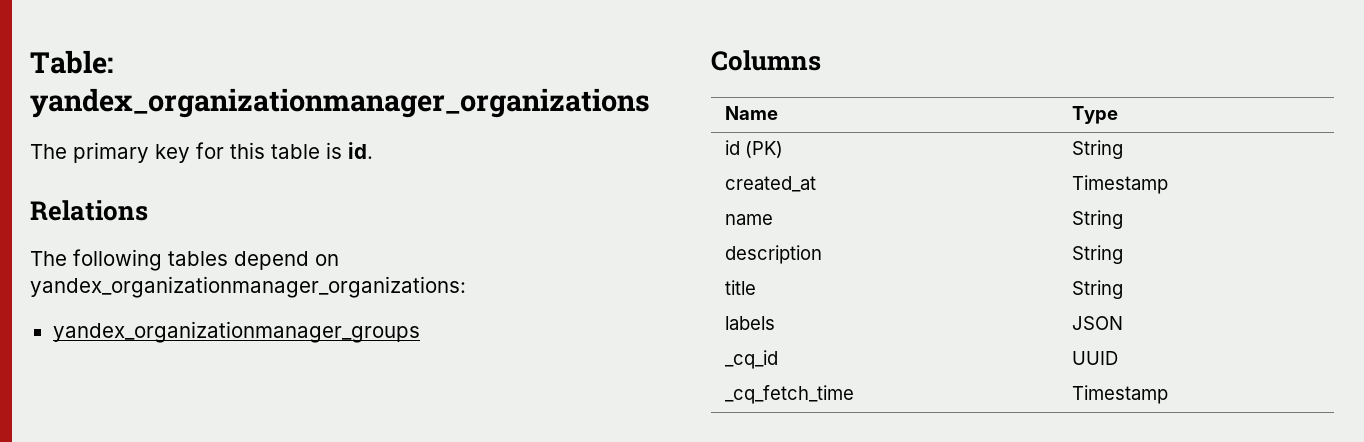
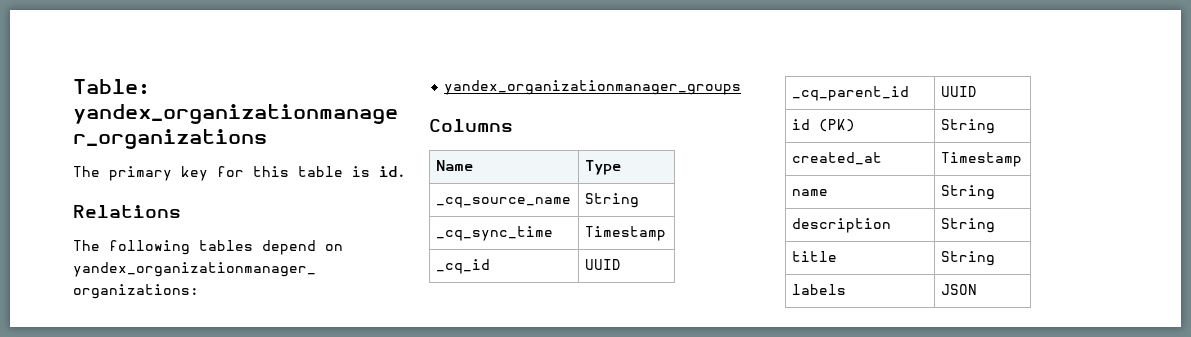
(1119, 115) none -> [435,197,571,208] [584,193,639,208] [435,226,553,241] [584,226,666,241] [435,259,490,274] [584,259,621,270] [791,86,909,101] [940,86,977,97] // _cq_source_name | String // _cq_sync_time | Timestamp // _cq_id | UUID // _cq_parent_id | UUID
[725,350,779,369] [1072,351,1119,365] [725,385,855,404] [1072,385,1169,404] // _cq_id | UUID // _cq_fetch_time | Timestamp -> (977, 289) none

